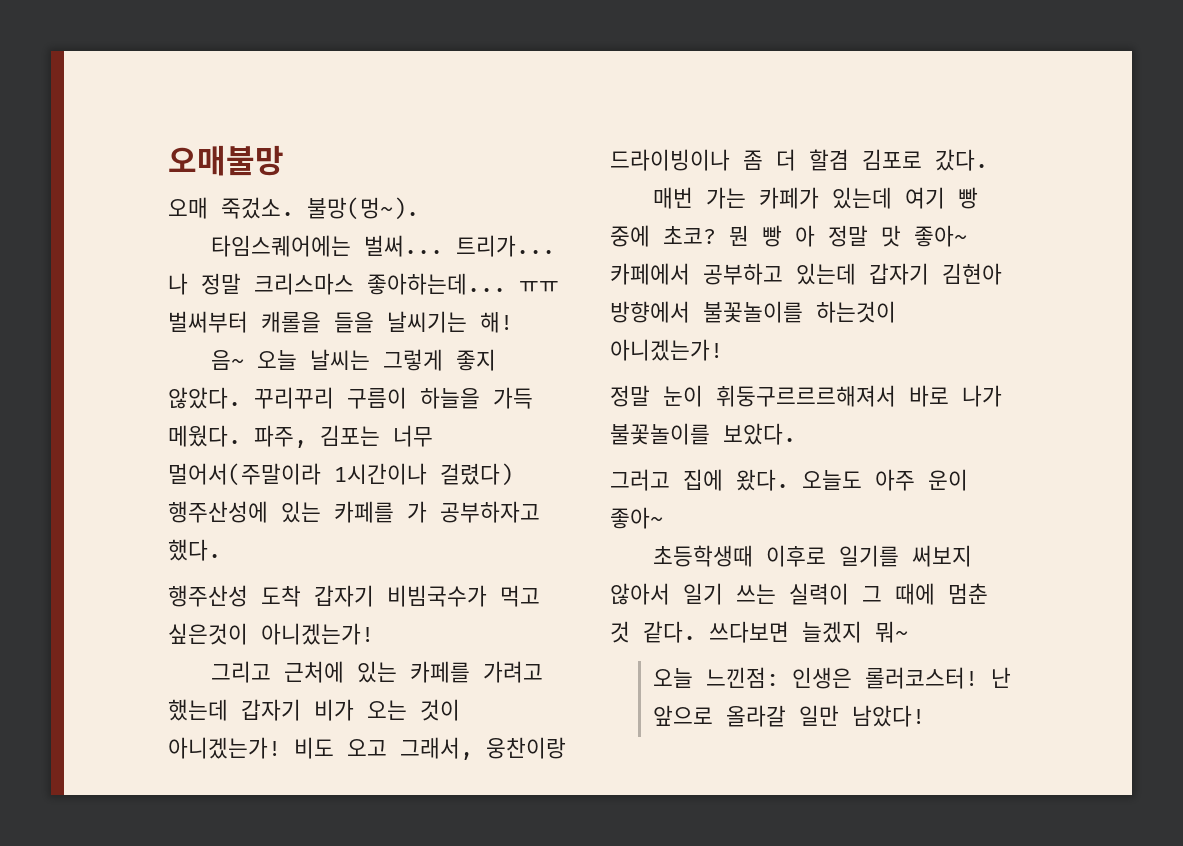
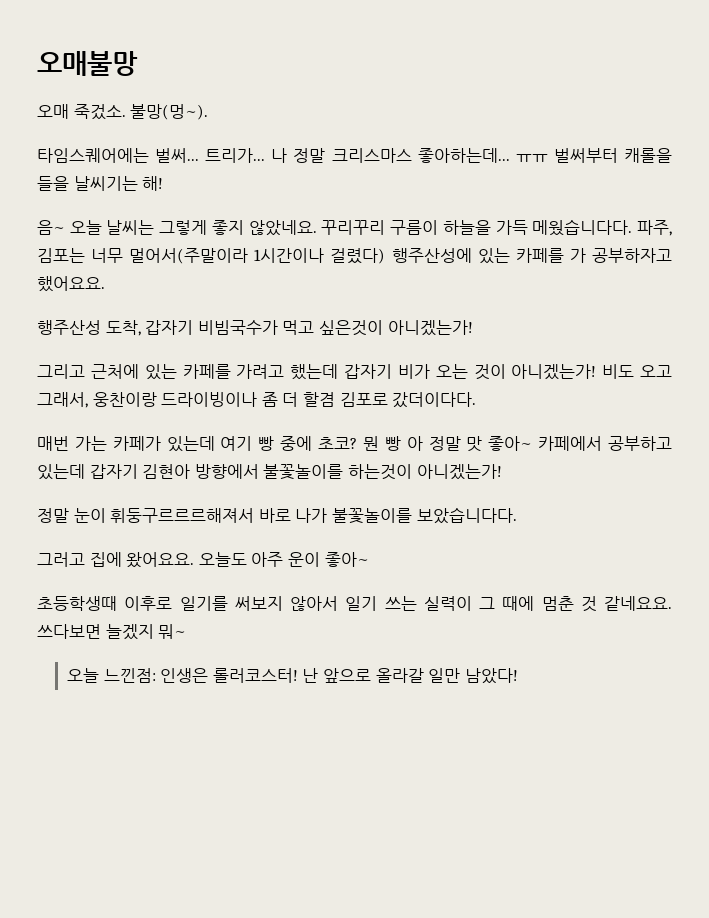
[168,387,241,409] 않았다. -> [248,220,317,236] 않았네요.
[168,425,241,447] 메웠다. -> [532,219,633,236] 메웠습니다다.
[168,539,221,561] 했다. -> [37,276,105,292] 했어요요.
[261,585,301,607] 도착 -> [105,320,141,336] 도착,
[935,149,988,171] 갔다. -> [392,392,477,408] 갔더이다다.
[723,423,796,445] 보았다. -> [416,507,517,524] 보았습니다다.
[736,469,789,491] 왔다. -> [126,552,195,568] 왔어요요.
[643,621,696,643] 같다. -> [604,596,672,611] 같네요요.

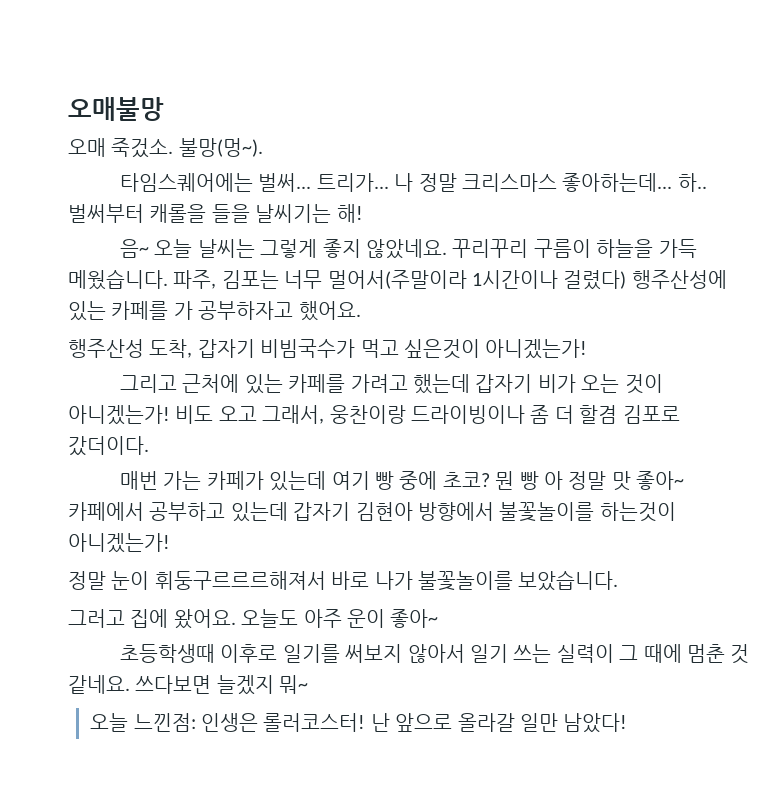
[515,154,548,162] ㅠㅠ -> [677,173,707,192] 하..
[532,219,633,236] 메웠습니다다. -> [68,269,168,290] 메웠습니다.
[37,276,105,292] 했어요요. -> [298,301,361,321] 했어요.
[392,392,477,408] 갔더이다다. -> [68,436,149,456] 갔더이다.
[416,507,517,524] 보았습니다다. -> [518,570,619,591] 보았습니다.
[126,552,195,568] 왔어요요. -> [173,609,236,629] 왔어요.
[604,596,672,611] 같네요요. -> [68,675,130,694] 같네요.

